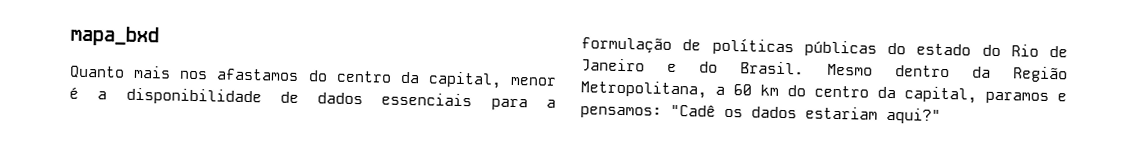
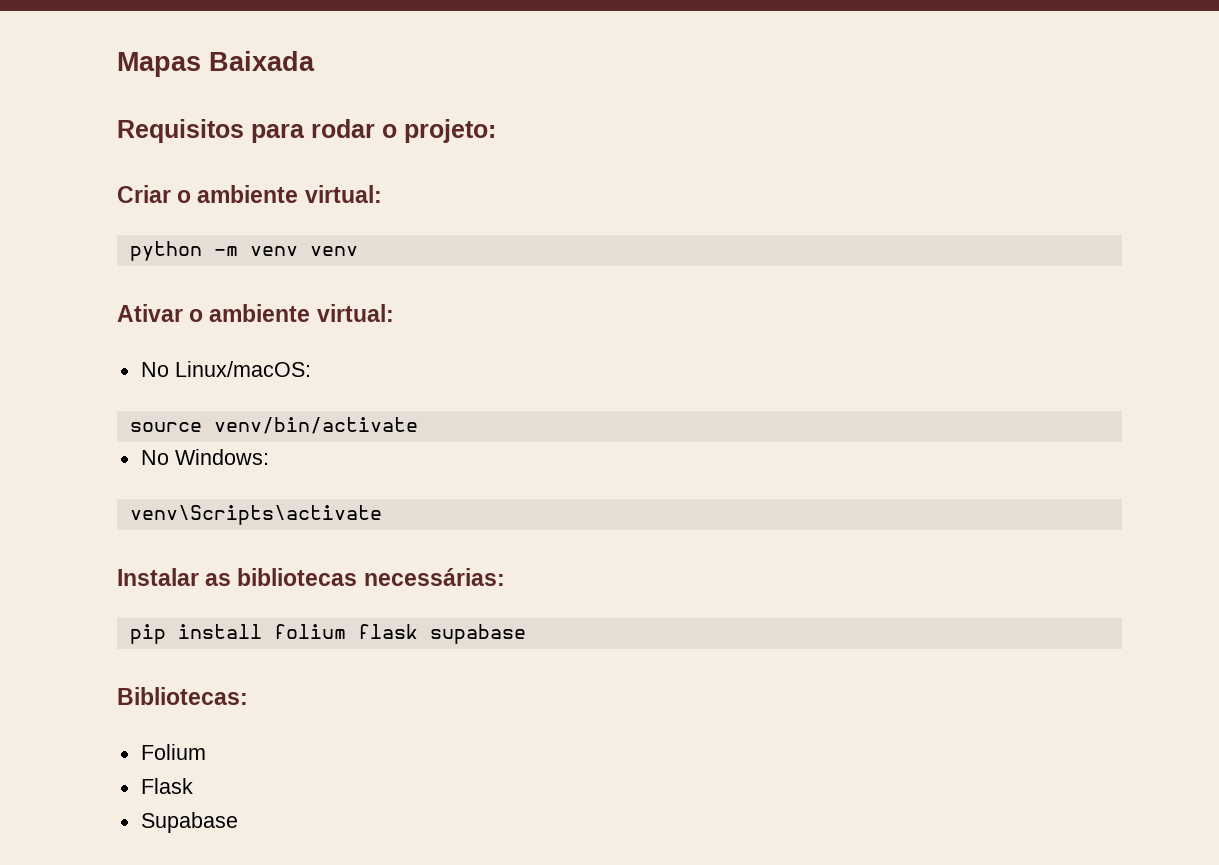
[70,25,159,47] [69,65,557,89] [69,86,556,111] [581,37,1068,58] [581,58,1068,83] [580,80,1067,104] [580,104,941,124] mapa_bxd // Quanto mais nos afastamos do centro da capital, menor é a disponibilidade de dados essenciais para a formulação de políticas públicas do estado do Rio de Janeiro e do Brasil. Mesmo dentro da Região Metropolitana, a 60 km do centro da capital, paramos e pensamos: "Cadê os dados estariam aqui?" -> [117,51,315,77] [117,119,496,143] [117,185,382,203] [129,241,358,261] [117,304,394,322] [140,361,311,377] [129,417,418,434] [140,449,269,465] [129,505,382,525] [117,568,505,586] [129,624,526,644] [117,687,248,705] [140,744,206,760] [140,778,193,794] [140,812,238,833] Mapas Baixada // Requisitos para rodar o projeto: // Criar o ambiente virtual: // python -m venv venv // Ativar o ambiente virtual: // No Linux/macOS: // source venv/bin/activate // No Windows: // venv\Scripts\activate // Instalar as bibliotecas necessárias: // pip install folium flask supabase // Bibliotecas: // Folium // Flask // Supabase

